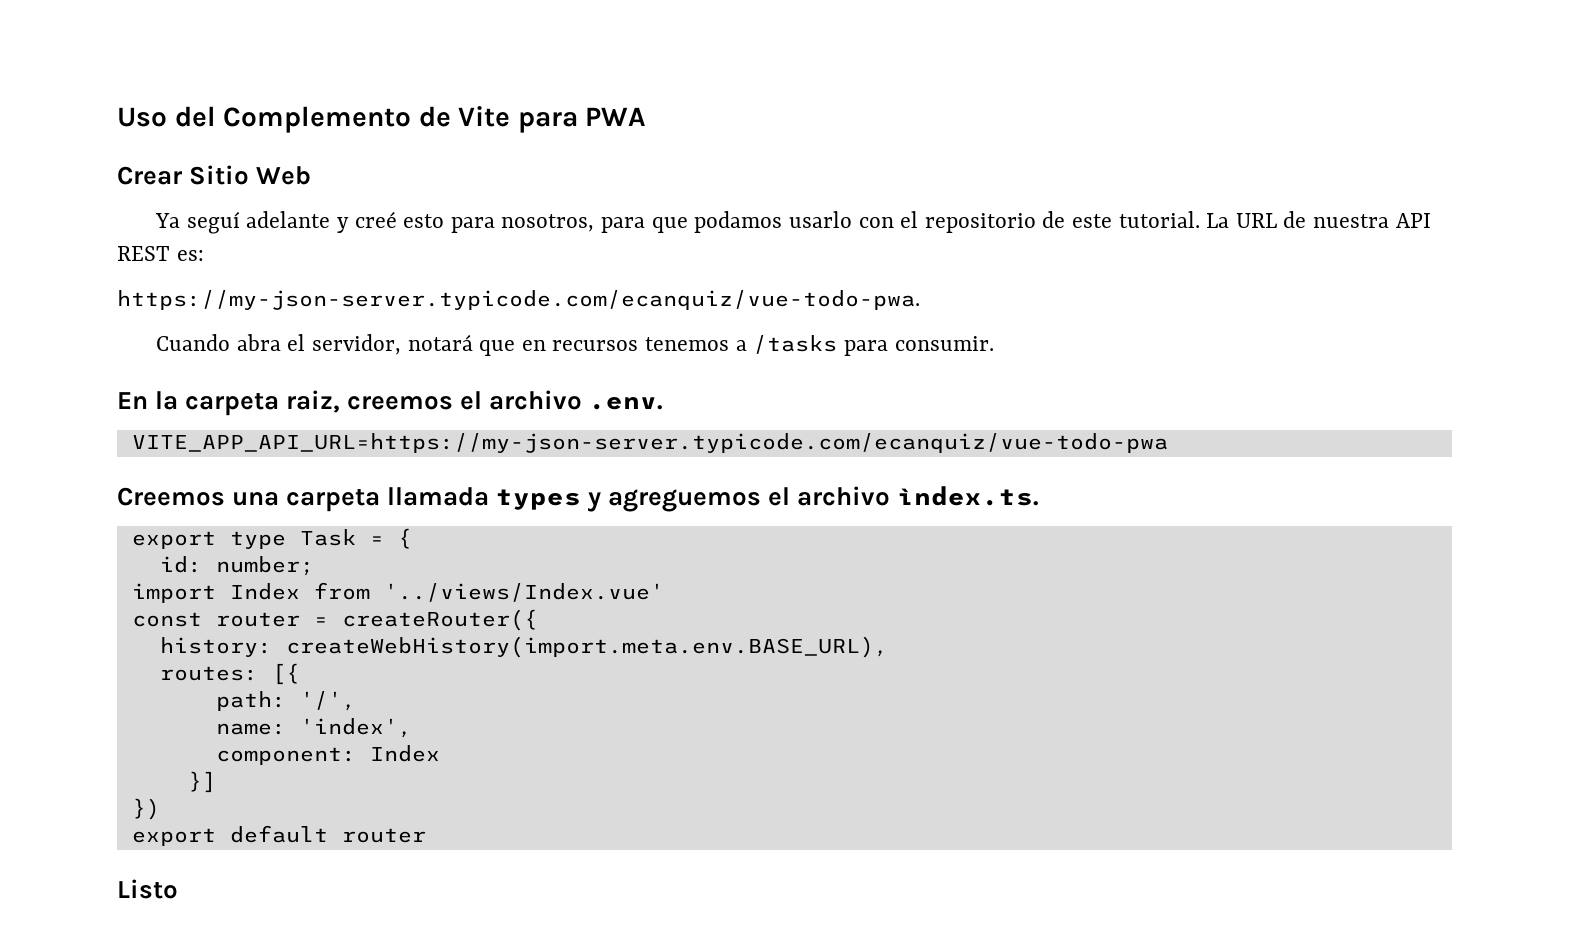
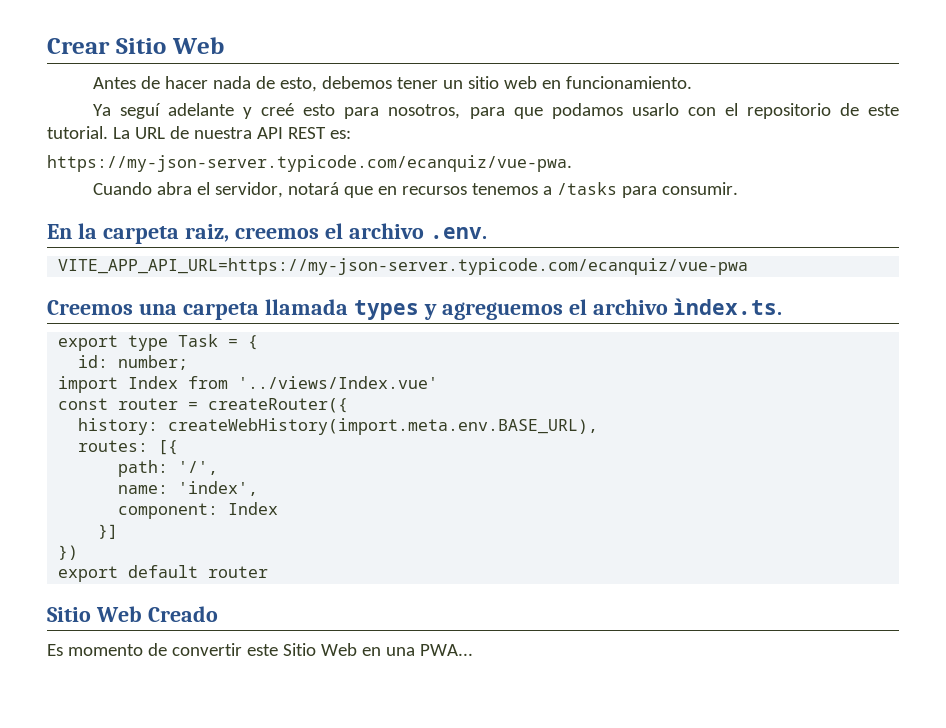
[117,106,647,133] [117,165,312,185] Uso del Complemento de Vite para PWA // Crear Sitio Web -> [47,37,224,54] [93,76,693,92] Crear Sitio Web // Antes de hacer nada de esto, debemos tener un sitio web en funcionamiento.
[117,290,920,310] https://my-json-server.typicode.com/ecanquiz/vue-todo-pwa. -> [47,155,572,172] https://my-json-server.typicode.com/ecanquiz/vue-pwa.
[131,433,1168,453] VITE_APP_API_URL=https://my-json-server.typicode.com/ecanquiz/vue-todo-pwa -> [58,258,749,275] VITE_APP_API_URL=https://my-json-server.typicode.com/ecanquiz/vue-pwa
[117,879,178,899] Listo -> [47,606,218,622] [47,643,473,656] Sitio Web Creado // Es momento de convertir este Sitio Web en una PWA...

